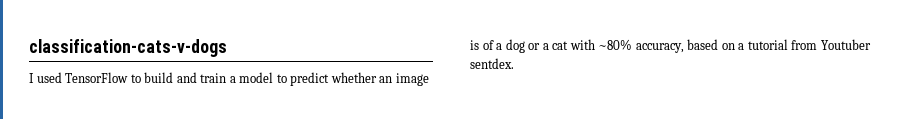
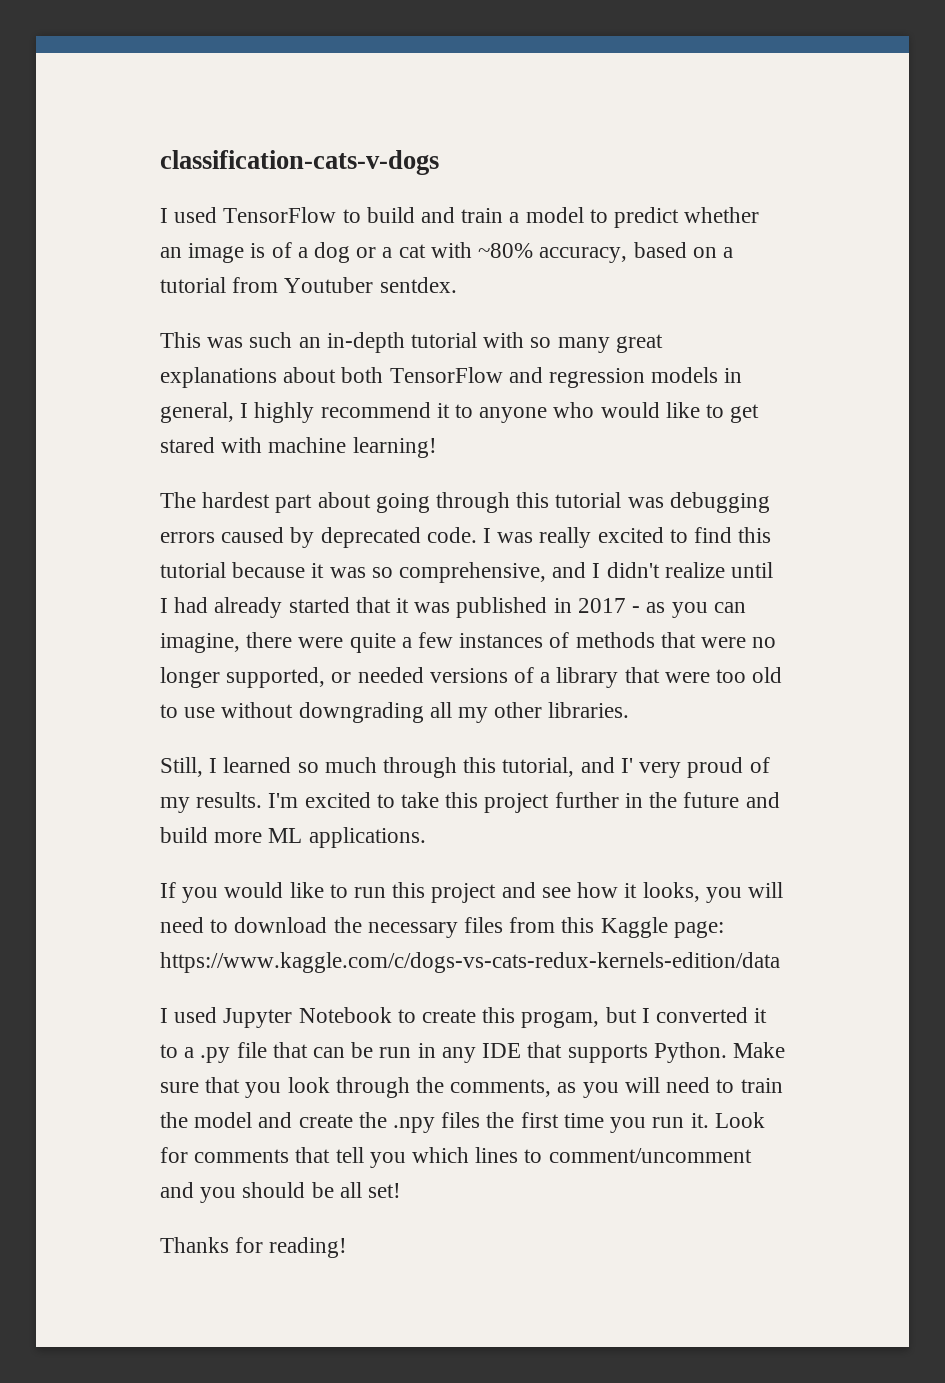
(514, 63) none -> [160,332,663,353] [160,367,743,388] [160,402,760,423] [160,437,437,458] [160,492,770,513] [160,527,772,548] [160,562,774,583] [160,597,746,618] [160,632,777,653] [160,667,783,688] [160,702,630,723] [160,757,770,778] [160,792,780,813] [160,827,426,848] [160,882,783,903] [160,917,724,938] [160,952,780,973] [160,1007,768,1028] [160,1042,785,1063] [160,1077,783,1098] [160,1112,765,1133] [160,1147,752,1168] [160,1182,402,1203] [160,1237,348,1258] // This was such an in-depth tutorial with so many great explanations about both TensorFlow and regression models in general, I highly recommend it to anyone who would like to get stared with machine learning! // The hardest part about going through this tutorial was debugging errors caused by deprecated code. I was really excited to find this tutorial because it was so comprehensive, and I didn't realize until I had already started that it was published in 2017 - as you can imagine, there were quite a few instances of methods that were no longer supported, or needed versions of a library that were too old to use without downgrading all my other libraries. // Still, I learned so much through this tutorial, and I' very proud of my results. I'm excited to take this project further in the future and build more ML applications. // If you would like to run this project and see how it looks, you will need to download the necessary files from this Kaggle page: https://www.kaggle.com/c/dogs-vs-cats-redux-kernels-edition/data // I used Jupyter Notebook to create this progam, but I converted it to a .py file that can be run in any IDE that supports Python. Make sure that you look through the comments, as you will need to train the model and create the .npy files the first time you run it. Look for comments that tell you which lines to comment/uncomment and you should be all set! // Thanks for reading!

